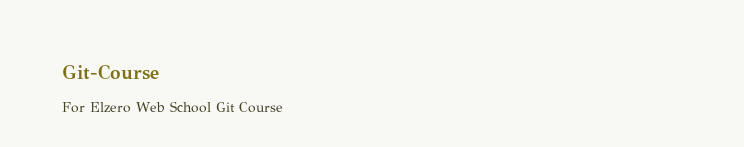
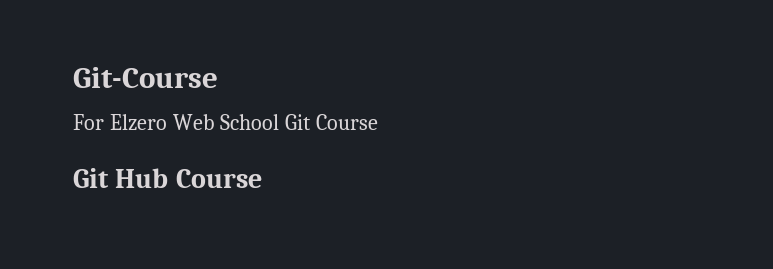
(283, 107) none -> [73,168,262,188] // Git Hub Course

